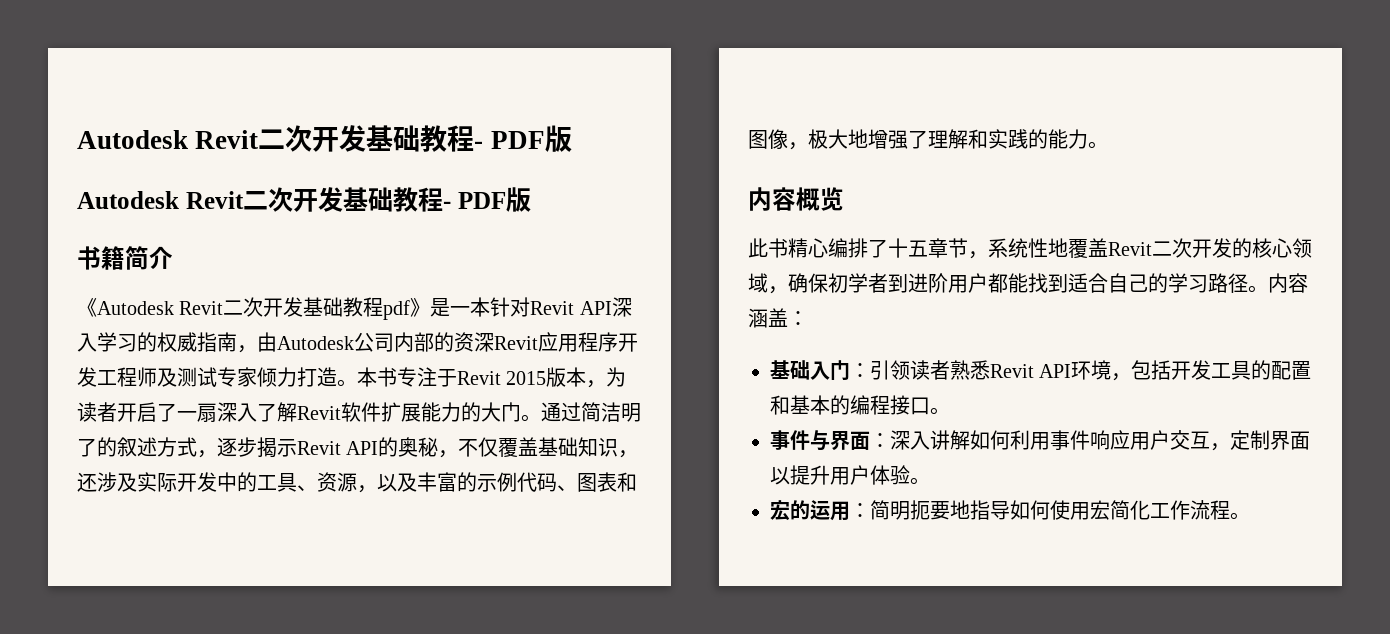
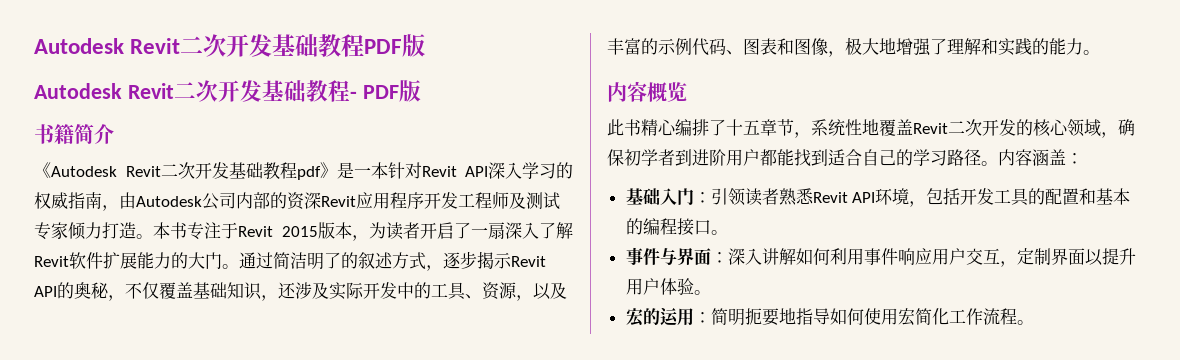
[77,125,484,152] Autodesk Revit二次开发基础教程- -> [34,34,365,57] Autodesk Revit二次开发基础教程

